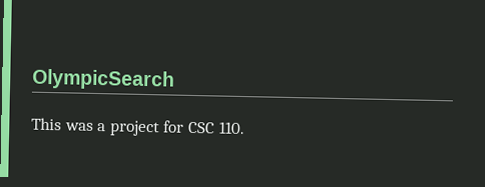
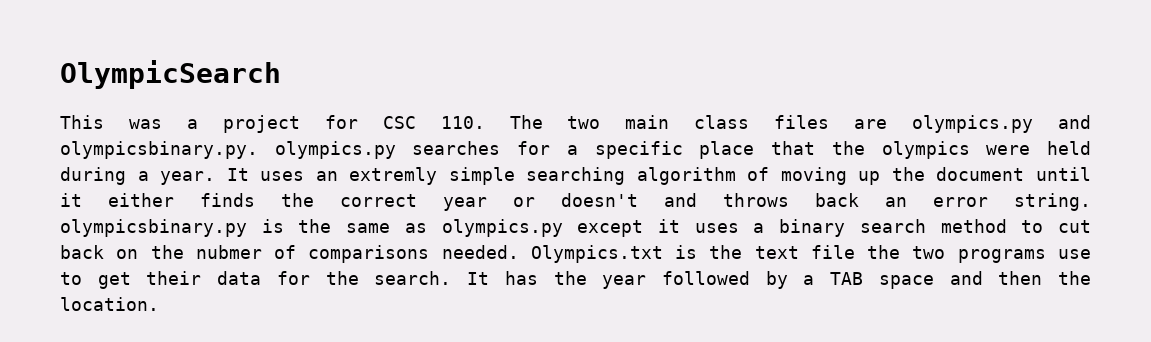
(245, 128) none -> [509,115,1092,133] [60,141,1092,159] [60,167,1091,185] [60,193,1091,211] [60,219,1091,237] [60,245,1091,263] [60,271,1091,289] [60,297,159,311] The two main class files are olympics.py and olympicsbinary.py. olympics.py searches for a specific place that the olympics were held during a year. It uses an extremly simple searching algorithm of moving up the document until it either finds the correct year or doesn't and throws back an error string. olympicsbinary.py is the same as olympics.py except it uses a binary search method to cut back on the nubmer of comparisons needed. Olympics.txt is the text file the two programs use to get their data for the search. It has the year followed by a TAB space and then the location.

